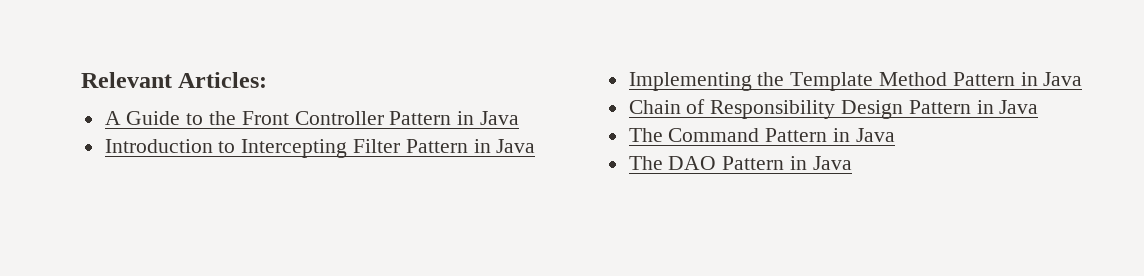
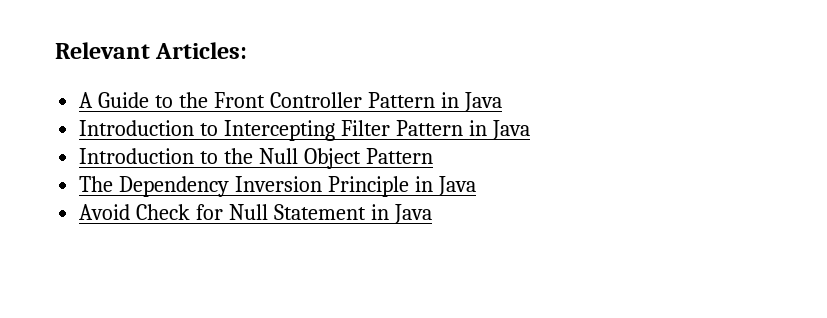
[628,72,1083,91] [628,99,1039,119] [628,128,895,142] [628,156,785,170] Implementing the Template Method Pattern in Java // Chain of Responsibility Design Pattern in Java // The Command Pattern in Java // The DAO Pattern -> [79,148,433,169] [79,176,476,197] [79,204,366,220] Introduction to the Null Object Pattern // The Dependency Inversion Principle in Java // Avoid Check for Null Statement

